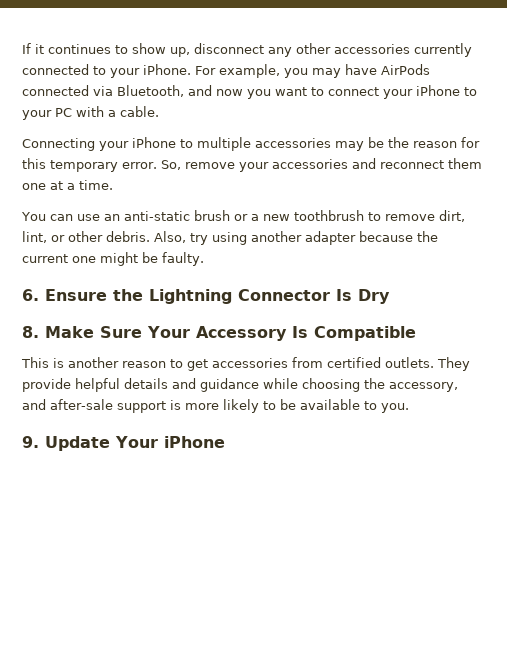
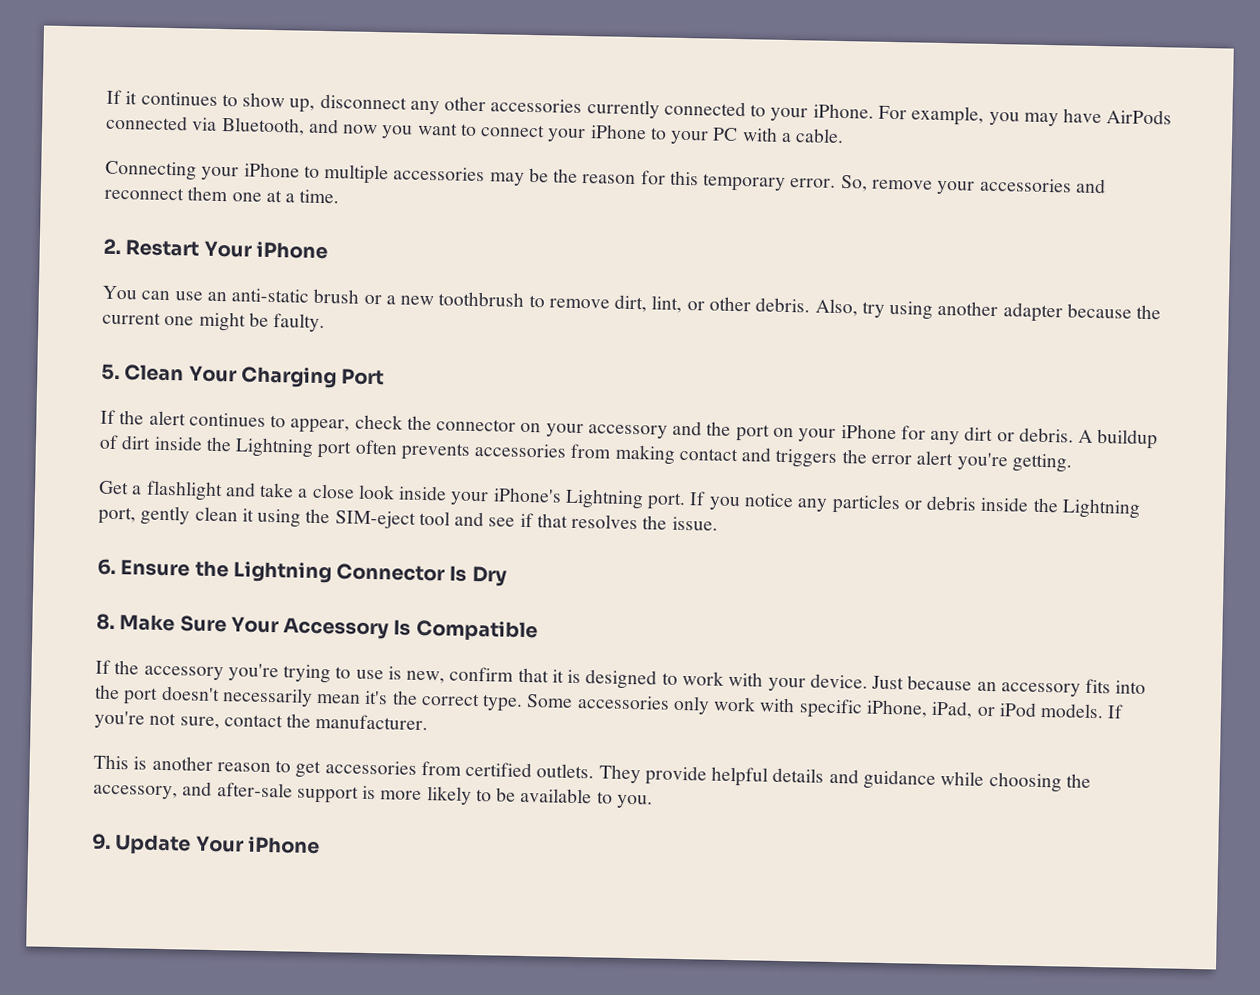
(113, 185) none -> [103,238,328,260] // 2. Restart Your iPhone
(204, 259) none -> [101,363,385,389] [100,409,1159,450] [99,434,1072,473] [98,480,1141,519] [98,505,718,531] // 5. Clean Your Charging Port // If the alert continues to appear, check the connector on your accessory and the port on your iPhone for any dirt or debris. A buildup of dirt inside the Lightning port often prevents accessories from making contact and triggers the error alert you're getting. // Get a flashlight and take a close look inside your iPhone's Lightning port. If you notice any particles or debris inside the Lightning port, gently clean it using the SIM-eject tool and see if that resolves the issue.
(416, 333) none -> [95,659,1147,697] [95,684,1125,719] [94,710,429,731] // If the accessory you're trying to use is new, confirm that it is designed to work with your device. Just because an accessory fits into the port doesn't necessarily mean it's the correct type. Some accessories only work with specific iPhone, iPad, or iPod models. If you're not sure, contact the manufacturer.

